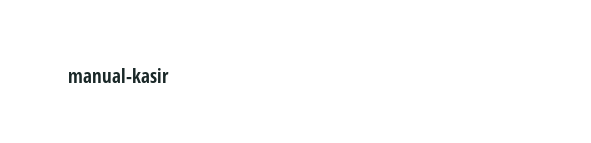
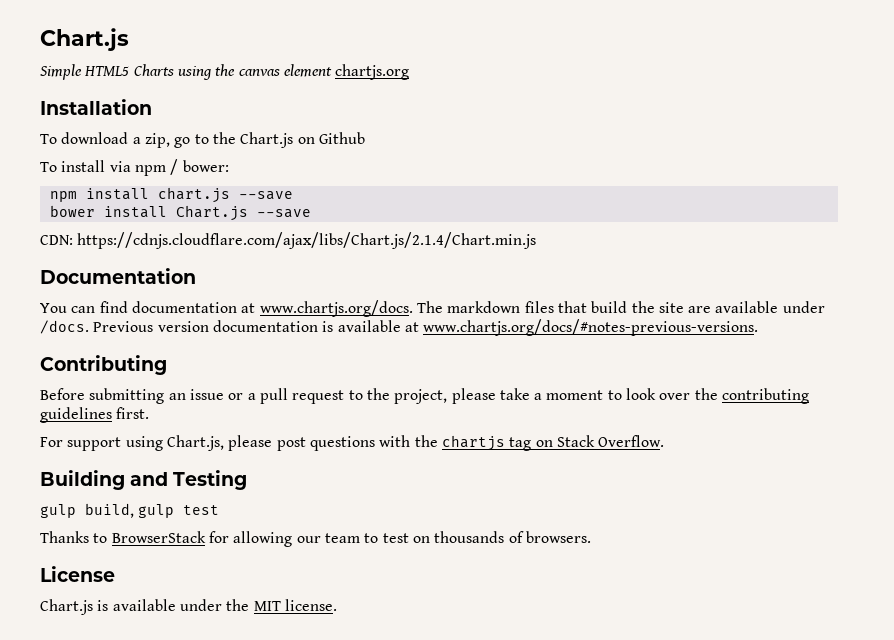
[68,68,169,83] manual-kasir -> [40,28,129,51] [40,64,410,80] [40,99,152,115] [40,132,365,148] [40,159,229,176] [49,187,293,203] [49,205,311,221] [40,232,537,249] [40,268,196,284] [40,300,825,317] [40,319,759,336] [40,355,167,375] [40,388,810,404] [40,407,150,423] [40,435,665,451] [40,470,248,490] [40,503,220,518] [40,531,591,547] [40,566,115,582] [40,599,337,615] Chart.js // Simple HTML5 Charts using the canvas element chartjs.org // Installation // To download a zip, go to the Chart.js on Github // To install via npm / bower: // npm install chart.js --save // bower install Chart.js --save // CDN: https://cdnjs.cloudflare.com/ajax/libs/Chart.js/2.1.4/Chart.min.js // Documentation // You can find documentation at www.chartjs.org/docs. The markdown files that build the site are available under /docs. Previous version documentation is available at www.chartjs.org/docs/#notes-previous-versions. // Contributing // Before submitting an issue or a pull request to the project, please take a moment to look over the contributing guidelines first. // For support using Chart.js, please post questions with the chartjs tag on Stack Overflow. // Building and Testing // gulp build, gulp test // Thanks to BrowserStack for allowing our team to test on thousands of browsers. // License // Chart.js is available under the MIT license.

